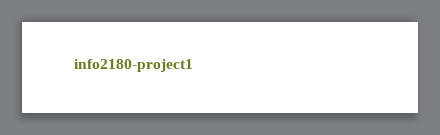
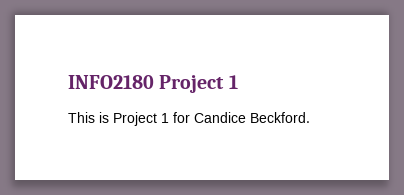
[74,59,193,72] info2180-project1 -> [68,75,238,93] [68,112,310,126] INFO2180 Project 1 // This is Project 1 for Candice Beckford.

